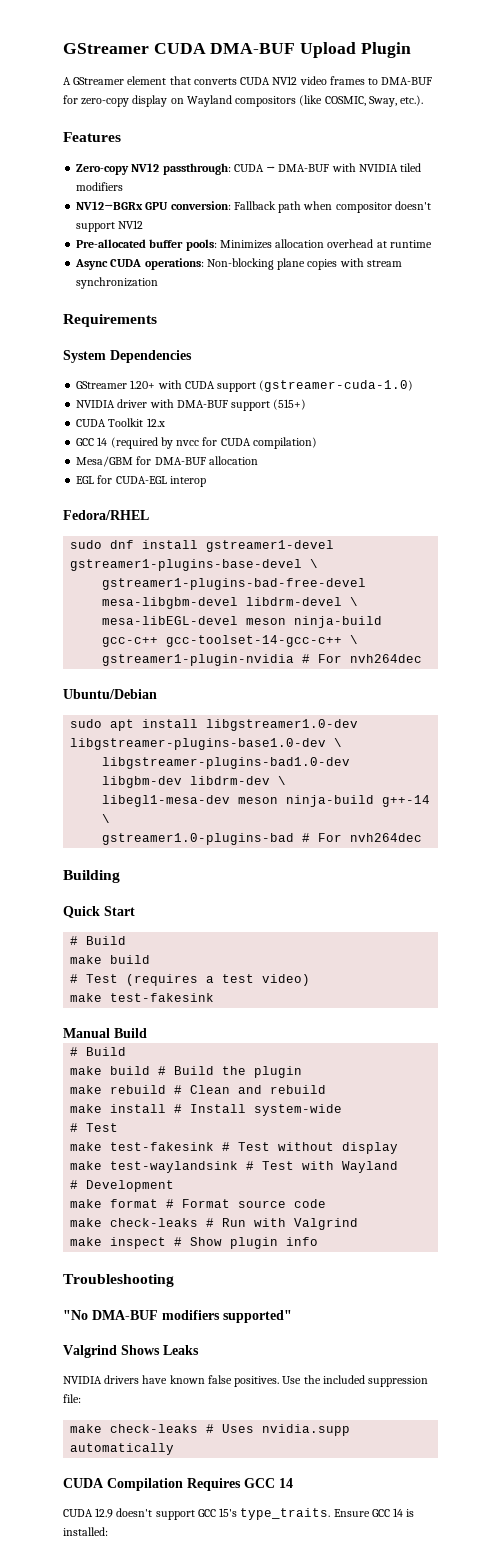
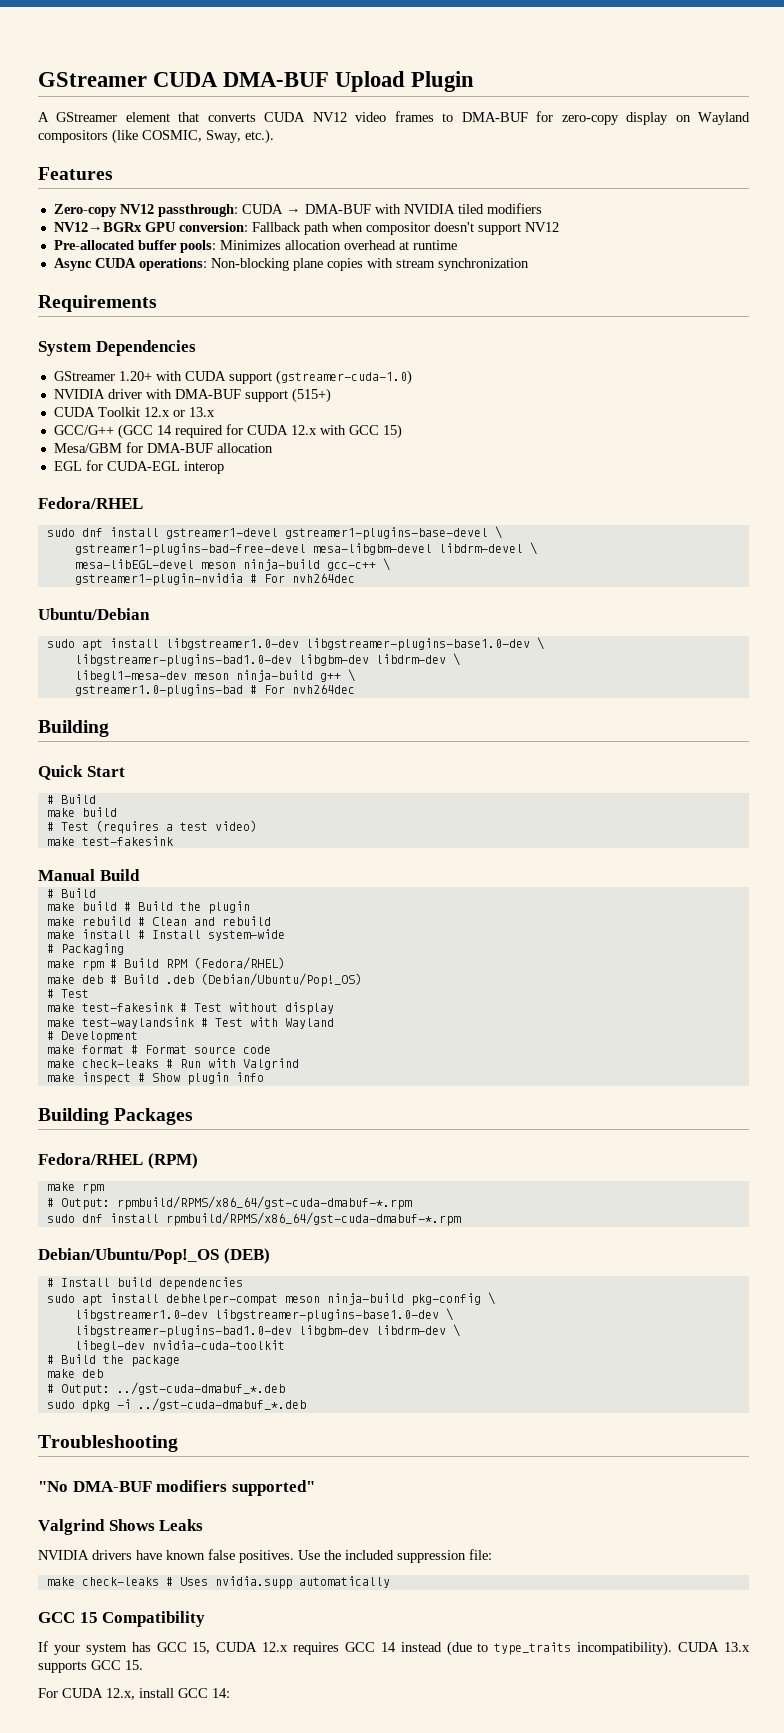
[76,437,317,449] // GCC 14 (required by nvcc for CUDA compilation) -> [172,407,215,417] [53,424,402,439] or 13.x // GCC/G++ (GCC 14 required for CUDA 12.x with GCC 15)
[166,635,343,647] gcc-toolset-14-gcc-c++ -> (376, 566) none
[382,795,431,807] g++-14 -> [319,673,341,682] g++
(343, 1110) none -> [46,943,124,955] [46,957,285,971] [46,973,362,987] // # Packaging // make rpm # Build RPM (Fedora/RHEL) // make deb # Build .deb (Debian/Ubuntu/Pop!_OS)
(319, 1241) none -> [38,1108,194,1125] [38,1153,198,1169] [46,1182,104,1194] [46,1196,412,1210] [46,1212,461,1226] [38,1248,270,1264] [46,1277,243,1290] [46,1292,495,1306] [74,1308,453,1322] [74,1324,460,1338] [74,1340,285,1352] [46,1354,180,1367] [46,1369,103,1378] [46,1382,285,1396] [46,1398,306,1412] // Building Packages // Fedora/RHEL (RPM) // make rpm // # Output: rpmbuild/RPMS/x86_64/gst-cuda-dmabuf-*.rpm // sudo dnf install rpmbuild/RPMS/x86_64/gst-cuda-dmabuf-*.rpm // Debian/Ubuntu/Pop!_OS (DEB) // # Install build dependencies // sudo apt install debhelper-compat meson ninja-build pkg-config \ // libgstreamer1.0-dev libgstreamer-plugins-base1.0-dev \ // libgstreamer-plugins-bad1.0-dev libgbm-dev libdrm-dev \ // libegl-dev nvidia-cuda-toolkit // # Build the package // make deb // # Output: ../gst-cuda-dmabuf_*.deb // sudo dpkg -i ../gst-cuda-dmabuf_*.deb
[63,1478,293,1491] [63,1508,415,1520] [63,1527,108,1536] CUDA Compilation Requires GCC 14 // CUDA 12.9 doesn't support GCC 15's type_traits. Ensure GCC 14 is installed: -> [38,1611,206,1627] [38,1641,750,1656] [38,1660,143,1673] [38,1688,230,1700] GCC 15 Compatibility // If your system has GCC 15, CUDA 12.x requires GCC 14 instead (due to type_traits incompatibility). CUDA 13.x supports GCC 15. // For CUDA 12.x, install GCC 14:

